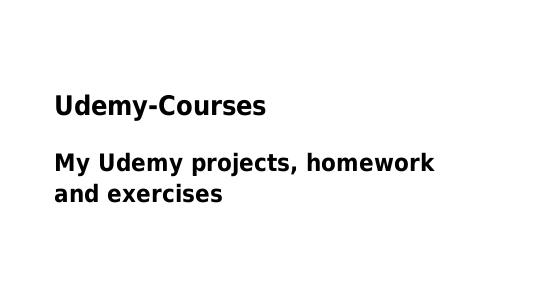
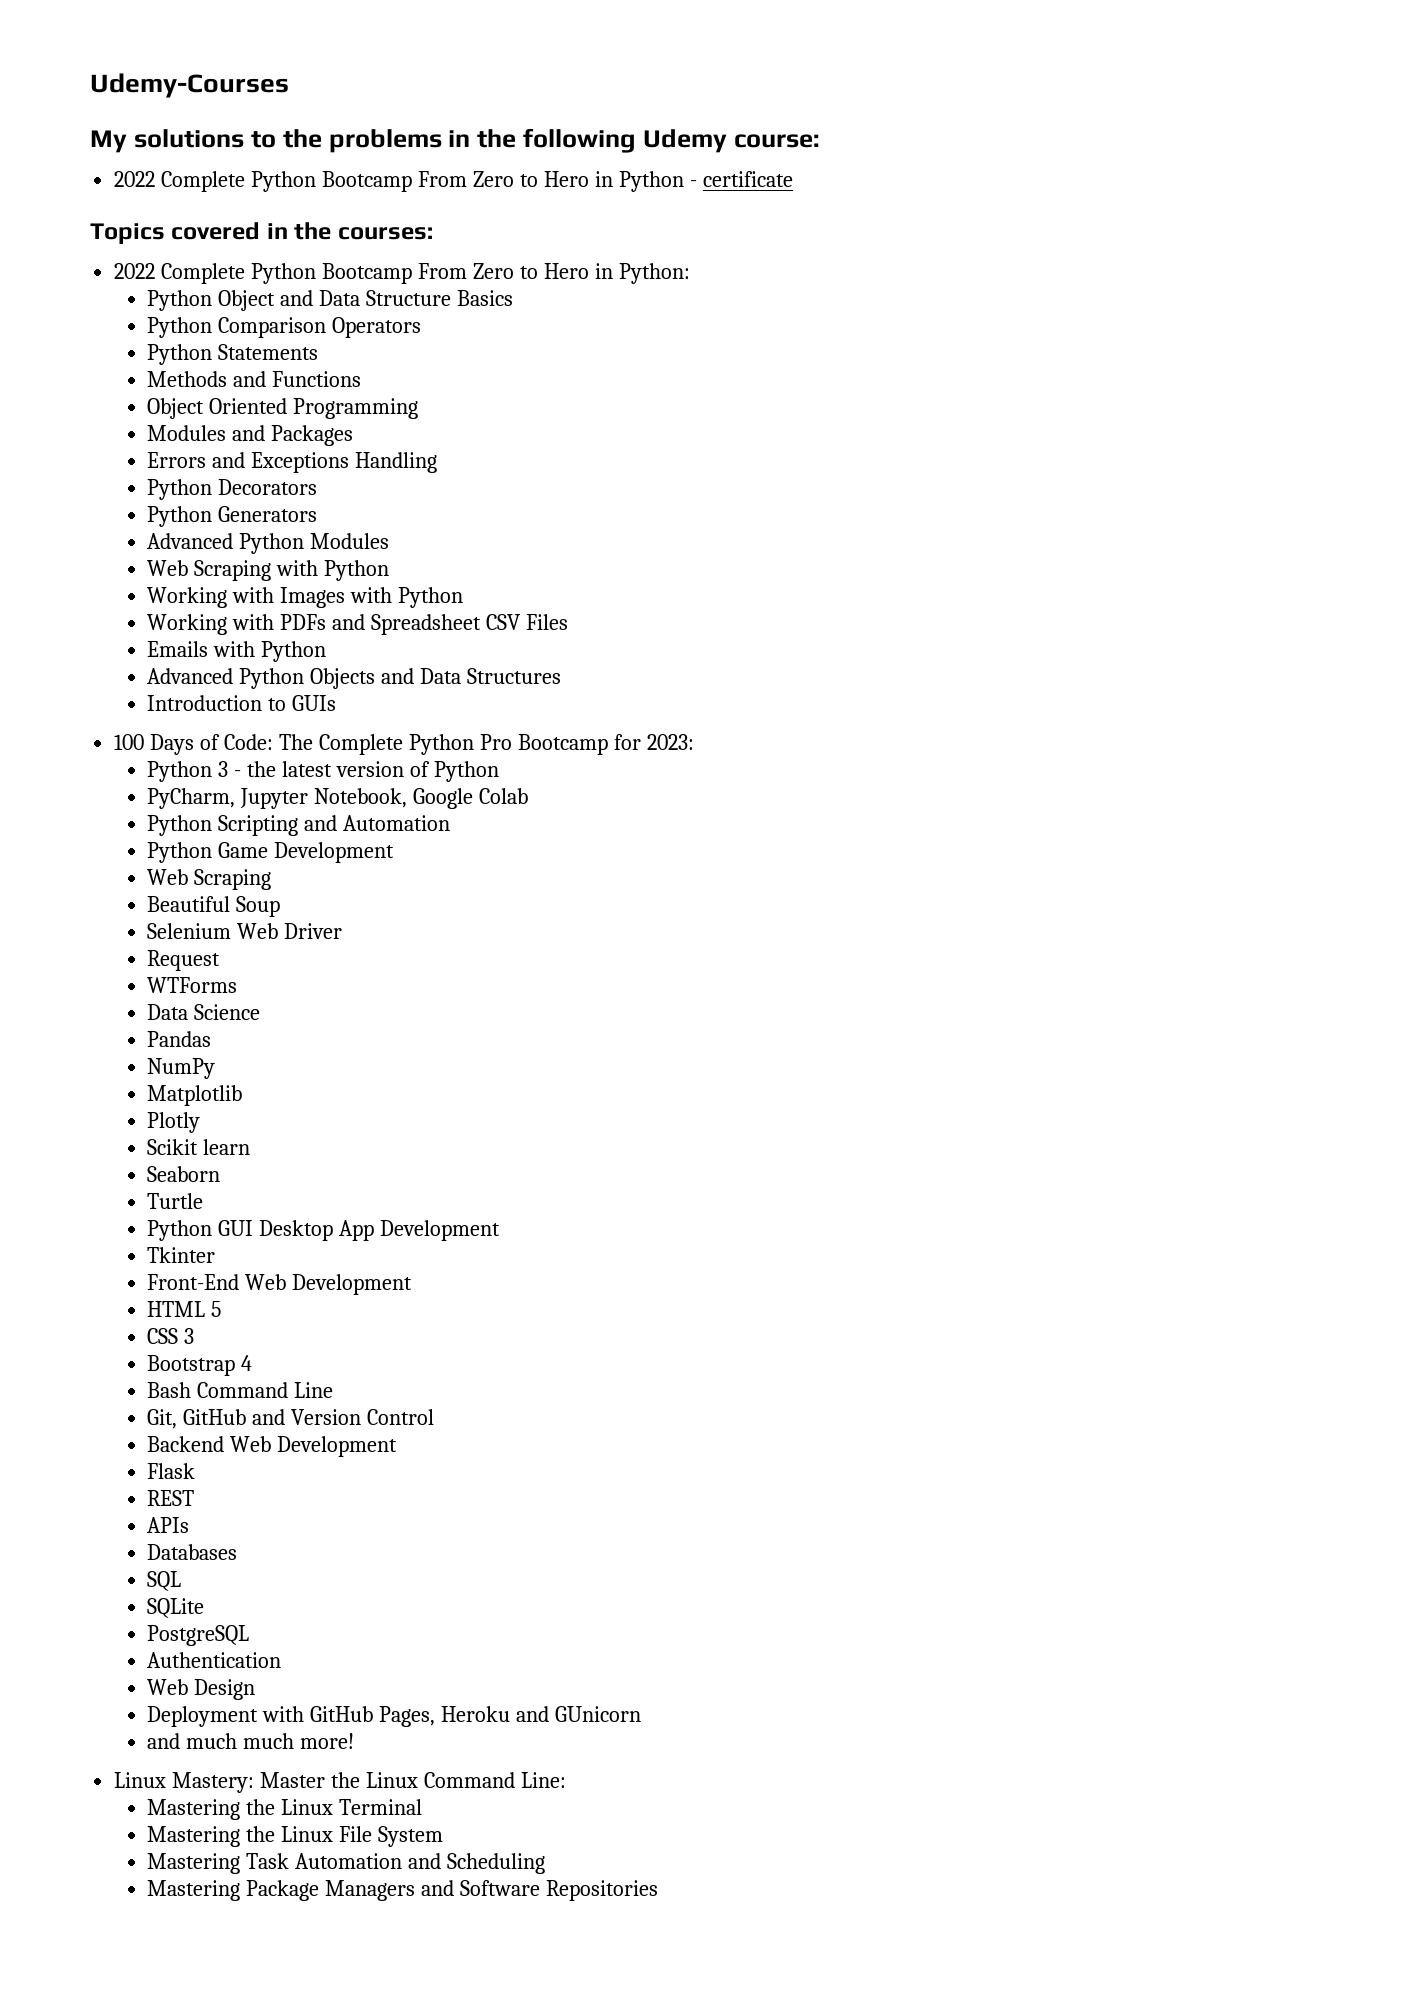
[98,152,435,177] [54,183,223,203] Udemy projects, homework and exercises -> [133,128,820,153] [114,171,793,192] [90,222,433,244] [114,263,690,284] [147,290,514,311] [147,317,422,338] [147,344,319,365] [147,371,362,387] [147,398,419,419] [147,425,354,446] [147,452,438,473] [147,479,318,500] [147,506,318,527] [147,533,390,554] [147,560,390,581] [147,587,464,608] [147,614,569,635] [147,641,327,662] [147,668,562,689] [147,695,337,711] [114,734,694,755] [147,761,500,782] [147,788,529,809] [147,815,451,836] [147,842,395,863] [147,869,272,890] [147,896,281,917] [147,923,343,939] [147,950,221,971] [147,977,238,993] [147,1004,261,1020] [147,1031,212,1047] [147,1058,216,1079] [147,1085,243,1106] [147,1112,201,1133] [147,1139,251,1155] [147,1166,221,1182] [147,1193,204,1209] [147,1220,501,1241] [147,1247,216,1263] [147,1274,413,1295] [147,1301,222,1317] [147,1328,195,1344] [147,1355,253,1376] [147,1382,334,1398] [147,1409,435,1429] [147,1436,398,1457] [147,1463,196,1479] [147,1490,195,1506] [147,1517,190,1533] [147,1544,238,1560] [147,1571,182,1591] [147,1598,205,1618] [147,1625,250,1646] [147,1652,282,1668] [147,1679,256,1700] [147,1706,642,1727] [147,1733,355,1749] [114,1772,566,1793] [147,1799,423,1820] [147,1826,444,1847] [147,1853,546,1874] [147,1880,659,1901] solutions to the problems in the following Udemy course: // 2022 Complete Python Bootcamp From Zero to Hero in Python - certificate // Topics covered in the courses: // 2022 Complete Python Bootcamp From Zero to Hero in Python: // Python Object and Data Structure Basics // Python Comparison Operators // Python Statements // Methods and Functions // Object Oriented Programming // Modules and Packages // Errors and Exceptions Handling // Python Decorators // Python Generators // Advanced Python Modules // Web Scraping with Python // Working with Images with Python // Working with PDFs and Spreadsheet CSV Files // Emails with Python // Advanced Python Objects and Data Structures // Introduction to GUIs // 100 Days of Code: The Complete Python Pro Bootcamp for 2023: // Python 3 - the latest version of Python // PyCharm, Jupyter Notebook, Google Colab // Python Scripting and Automation // Python Game Development // Web Scraping // Beautiful Soup // Selenium Web Driver // Request // WTForms // Data Science // Pandas // NumPy // Matplotlib // Plotly // Scikit learn // Seaborn // Turtle // Python GUI Desktop App Development // Tkinter // Front-End Web Development // HTML 5 // CSS 3 // Bootstrap 4 // Bash Command Line // Git, GitHub and Version Control // Backend Web Development // Flask // REST // APIs // Databases // SQL // SQLite // PostgreSQL // Authentication // Web Design // Deployment with GitHub Pages, Heroku and GUnicorn // and much much more! // Linux Mastery: Master the Linux Command Line: // Mastering the Linux Terminal // Mastering the Linux File System // Mastering Task Automation and Scheduling // Mastering Package Managers and Software Repositories

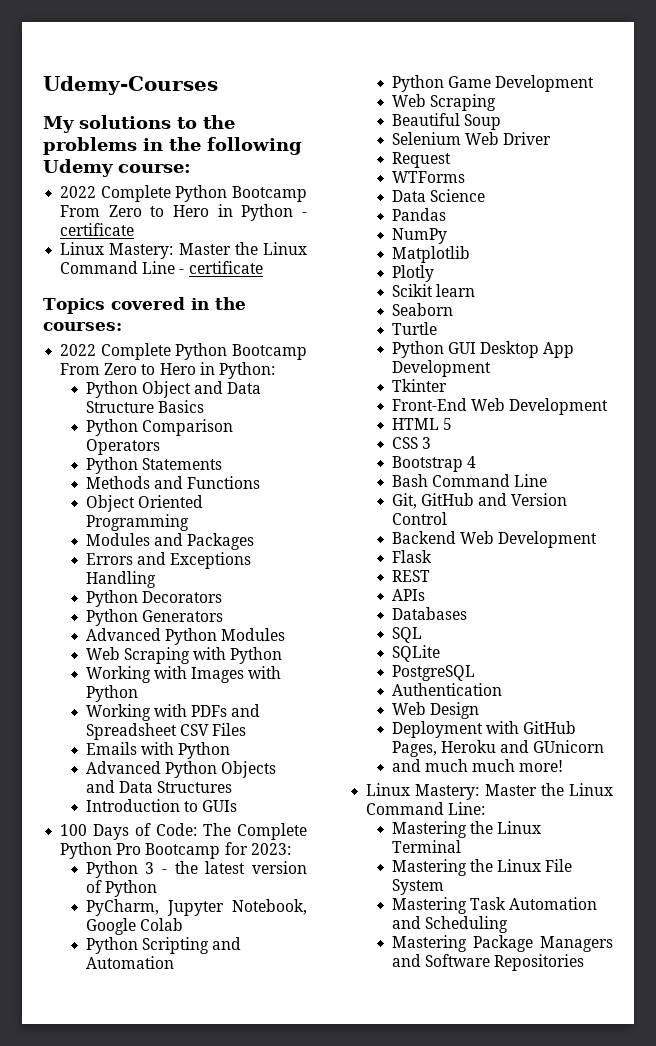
(793, 179) none -> [60,242,307,259] [60,261,263,274] // Linux Mastery: Master the Linux Command Line - certificate

